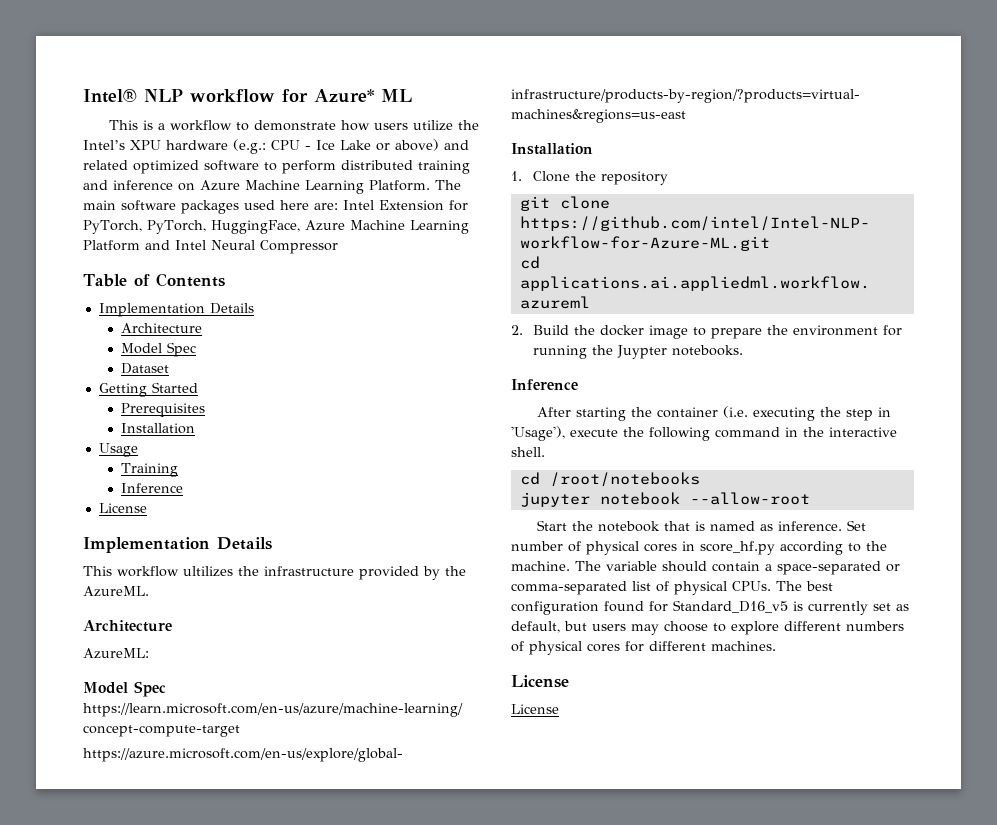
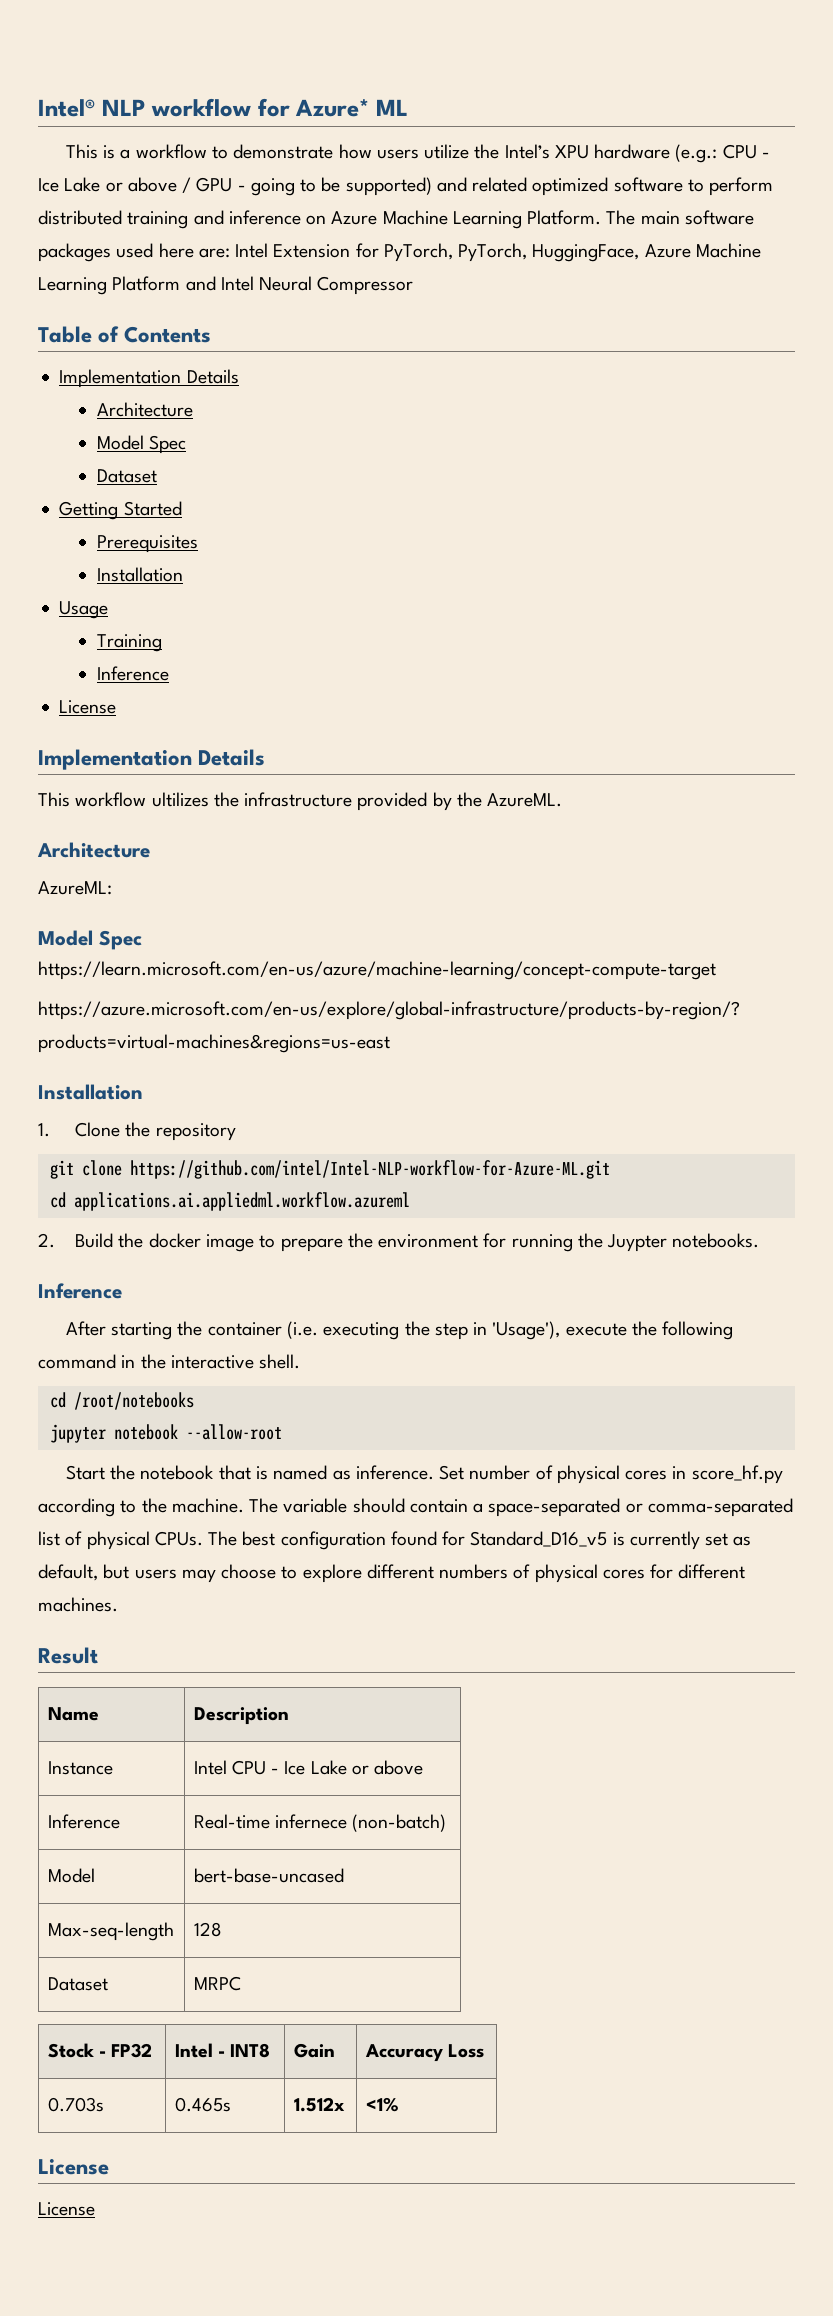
[395,139,439,151] above) -> [127,177,432,196] above / GPU - going to be supported)
(776, 646) none -> [38,1647,98,1664] [47,1707,99,1721] [193,1707,289,1725] [47,1761,113,1775] [193,1760,424,1775] [47,1814,120,1829] [193,1814,447,1832] [47,1868,95,1883] [193,1868,344,1883] [47,1922,174,1941] [193,1922,222,1937] [47,1977,108,1991] [193,1976,241,1991] [47,2043,153,2058] [174,2043,271,2058] [293,2043,335,2058] [364,2044,484,2062] [47,2097,104,2112] [174,2097,231,2112] [293,2097,345,2112] [365,2097,399,2112] // Result // Name | Description // Instance | Intel CPU - Ice Lake or above // Inference | Real-time infernece (non-batch) // Model | bert-base-uncased // Max-seq-length | 128 // Dataset | MRPC // Stock - FP32 | Intel - INT8 | Gain | Accuracy Loss // 0.703s | 0.465s | 1.512x | <1%

